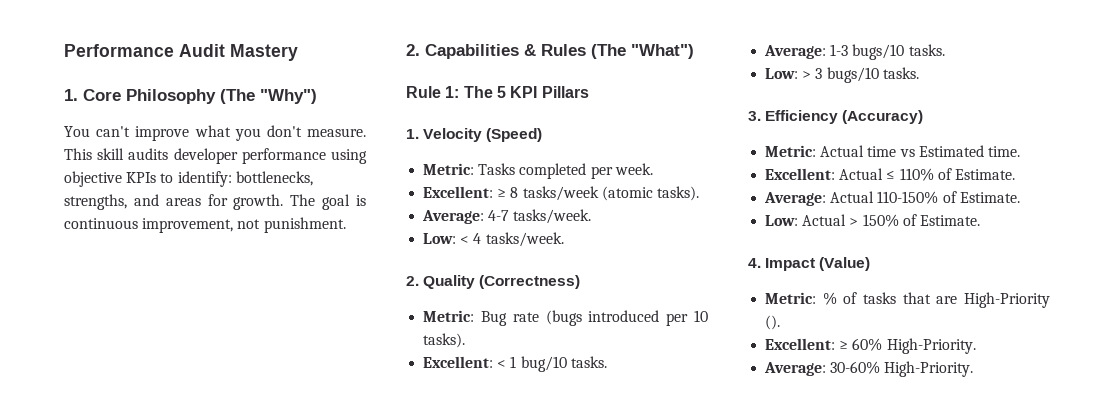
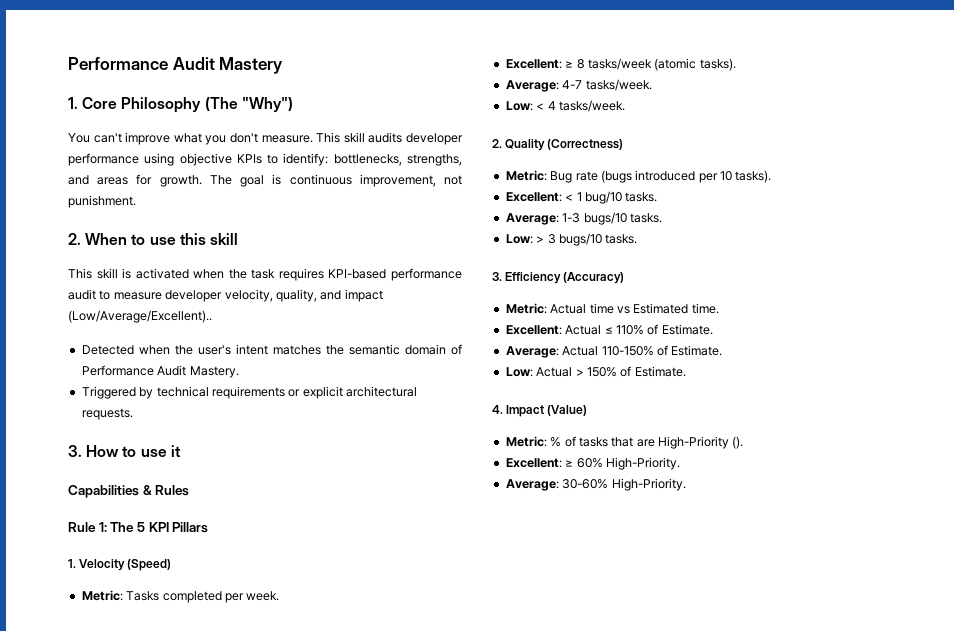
(420, 50) none -> [85,233,238,245] [68,268,462,281] [68,289,383,302] [68,310,212,323] [81,344,462,355] [81,365,239,378] [81,386,417,399] [81,408,133,420] [68,445,181,457] When to use this skill // This skill is activated when the task requires KPI-based performance audit to measure developer velocity, quality, and impact (Low/Average/Excellent).. // Detected when the user's intent matches the semantic domain of Performance Audit Mastery. // Triggered by technical requirements or explicit architectural requests. // 3. How to use it //
[591,44,694,59] (The "What") -> (190, 490) none

